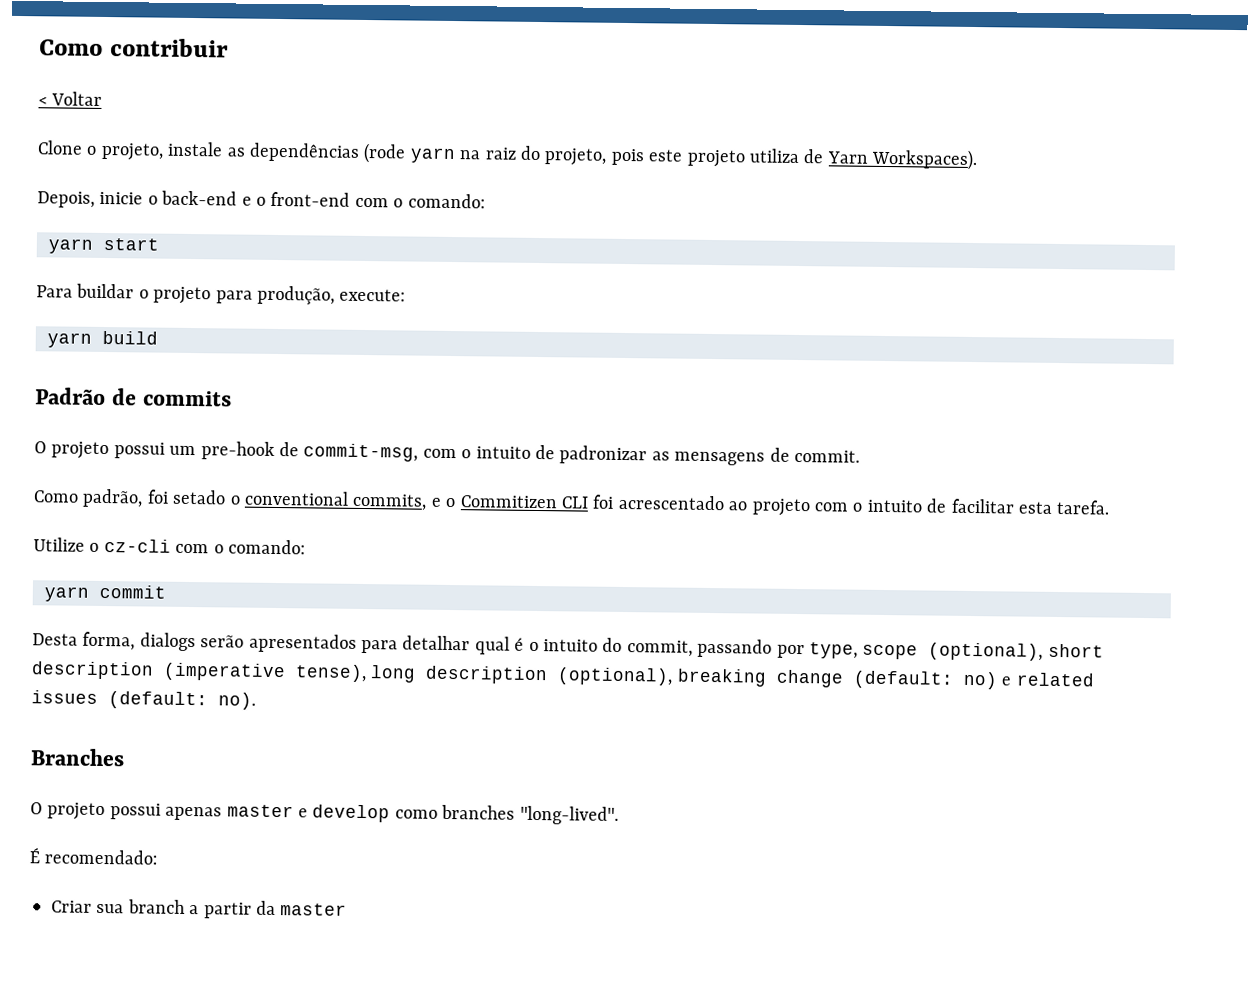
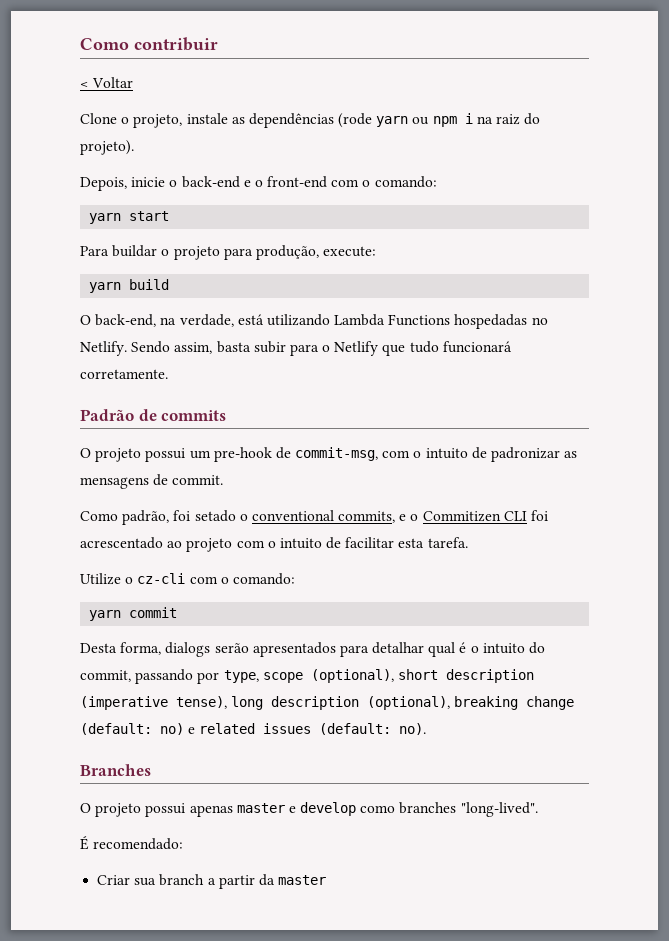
[459,145,979,171] na raiz do projeto, pois este projeto utiliza de Yarn Workspaces). -> [412,113,541,127] [80,140,134,155] ou npm i na raiz do projeto).
(158, 337) none -> [80,314,548,329] [80,341,512,356] [80,369,168,379] // O back-end, na verdade, está utilizando Lambda Functions hospedadas no Netlify. Sendo assim, basta subir para o Netlify que tudo funcionará corretamente.

